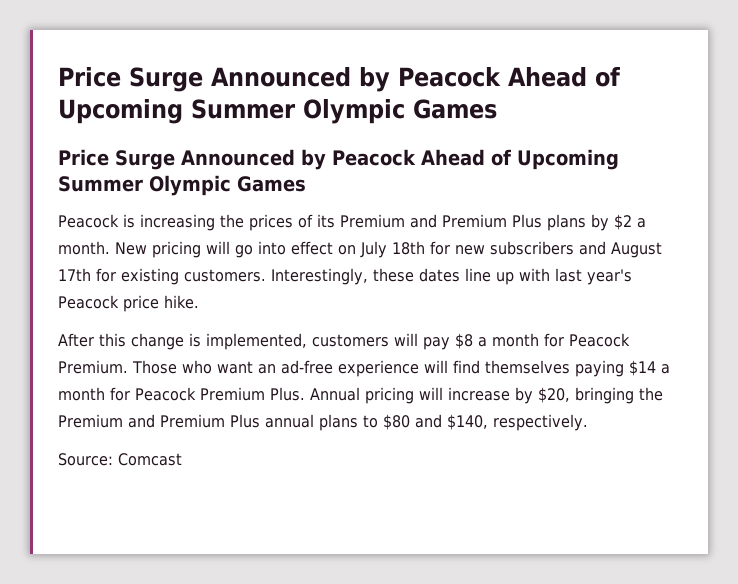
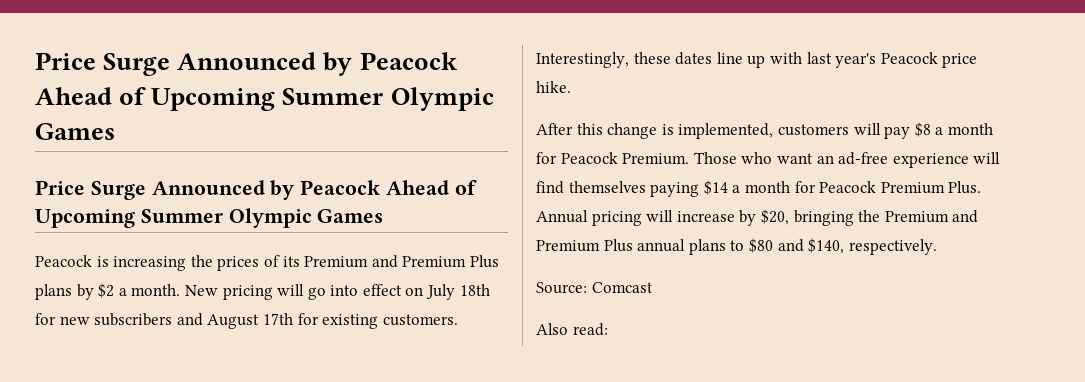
(182, 459) none -> [536,323,608,336] // Also read:

